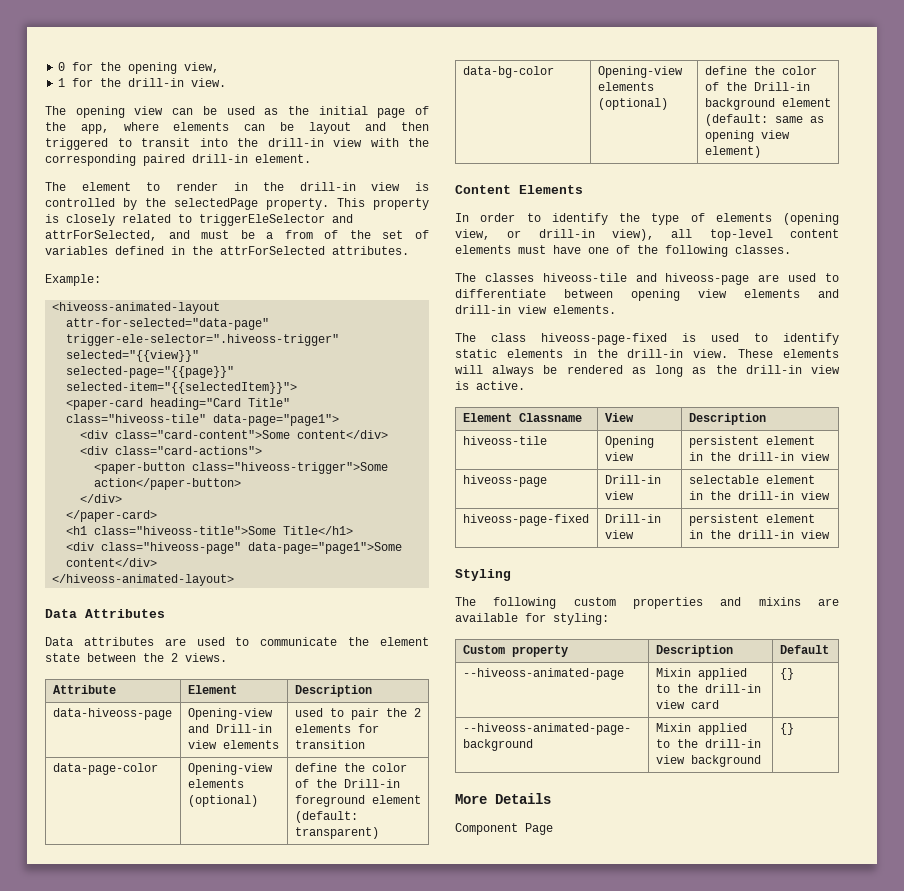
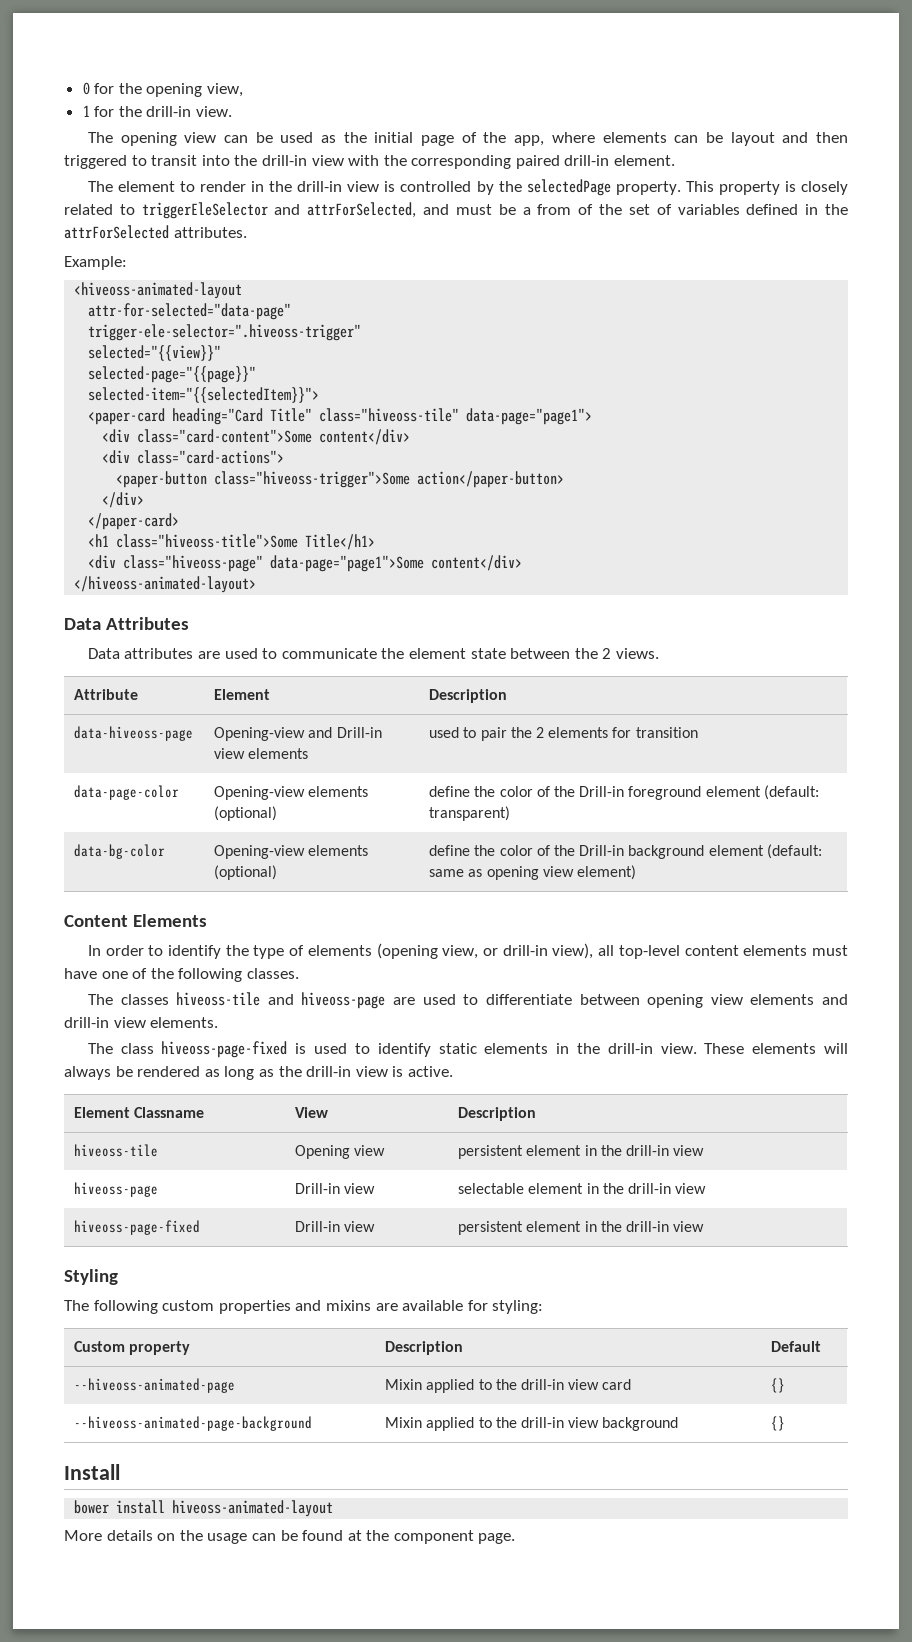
[455,793,551,804] [455,823,553,835] More Details // Component Page -> [64,1464,120,1480] [74,1500,334,1517] [64,1530,516,1544] Install // bower install hiveoss-animated-layout // More details on the usage can be found at the component page.

